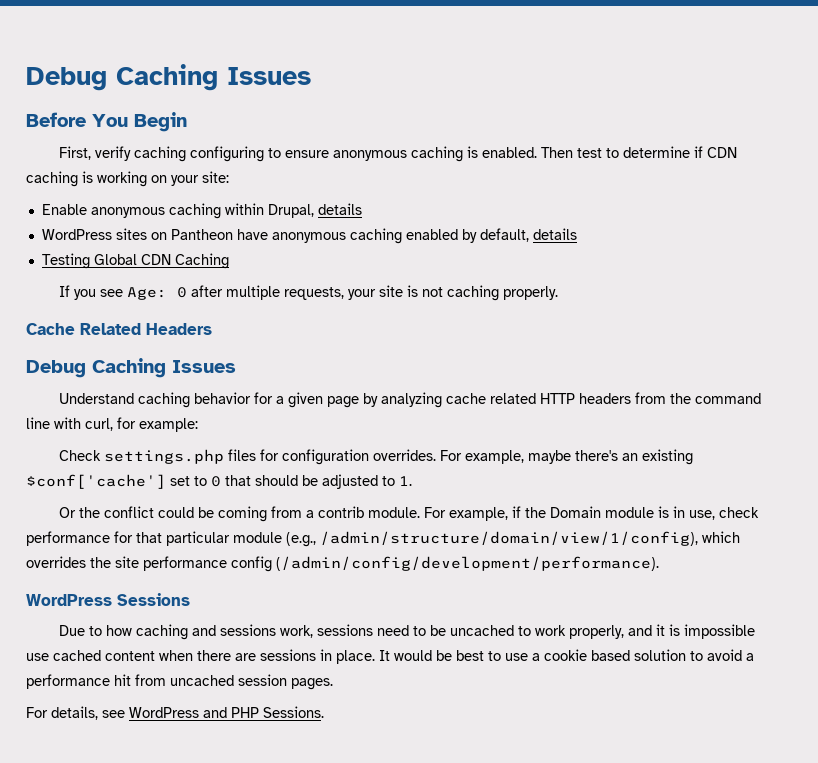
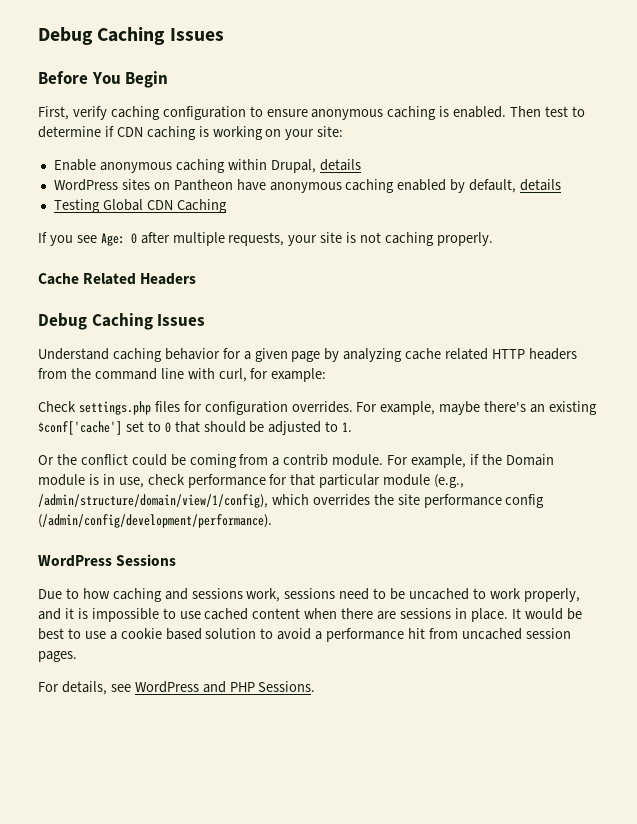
[190,146,265,162] configuring -> [162,106,246,120] configuration
(756, 631) none -> [162,608,176,619] to

